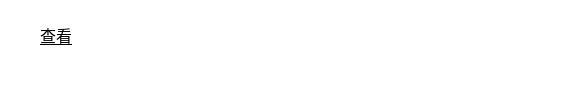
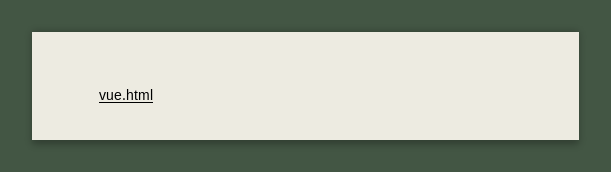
[40,28,72,44] 查看 -> [99,89,153,100] vue.html

